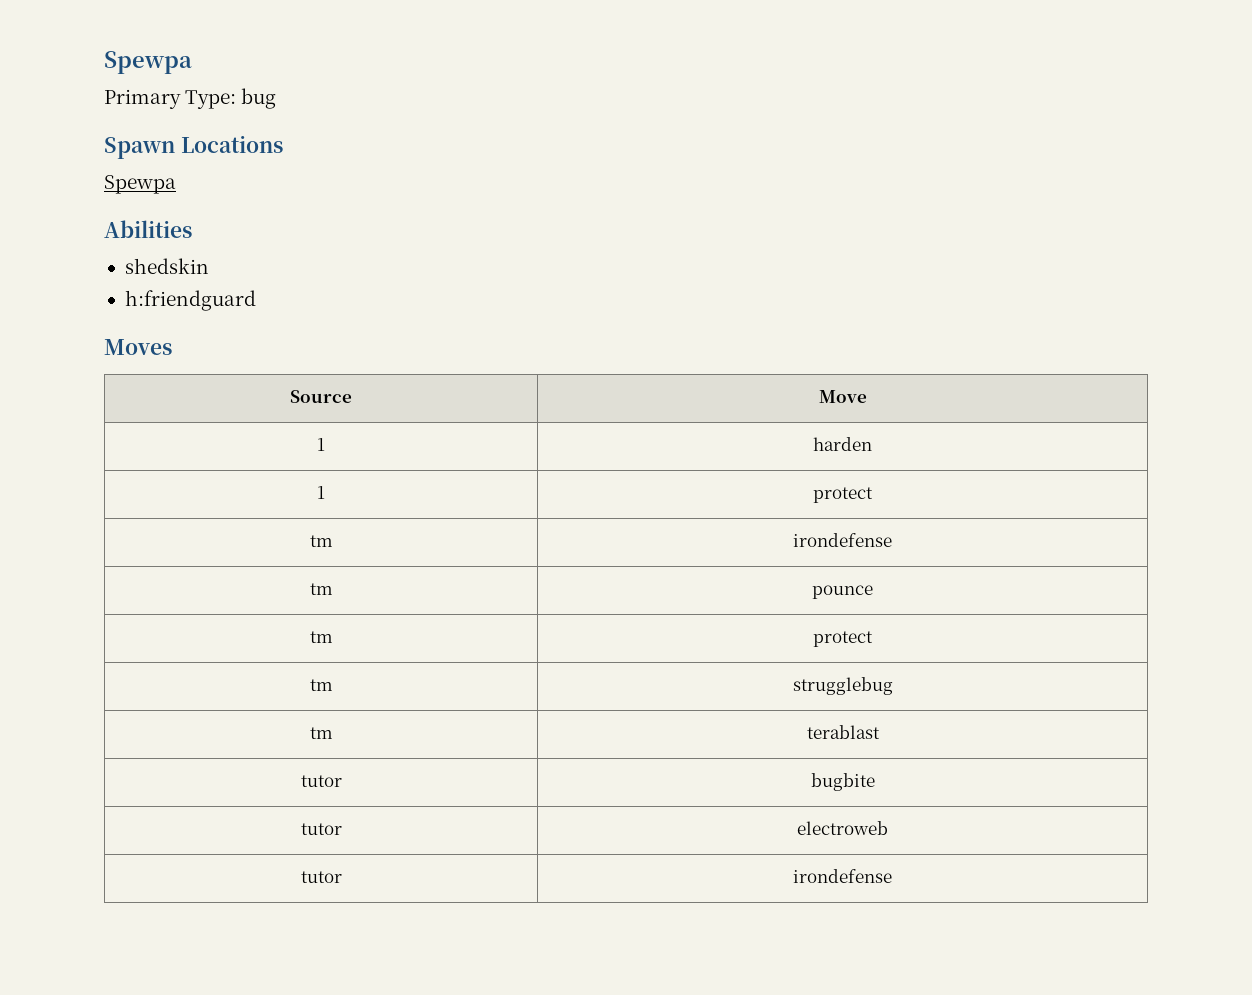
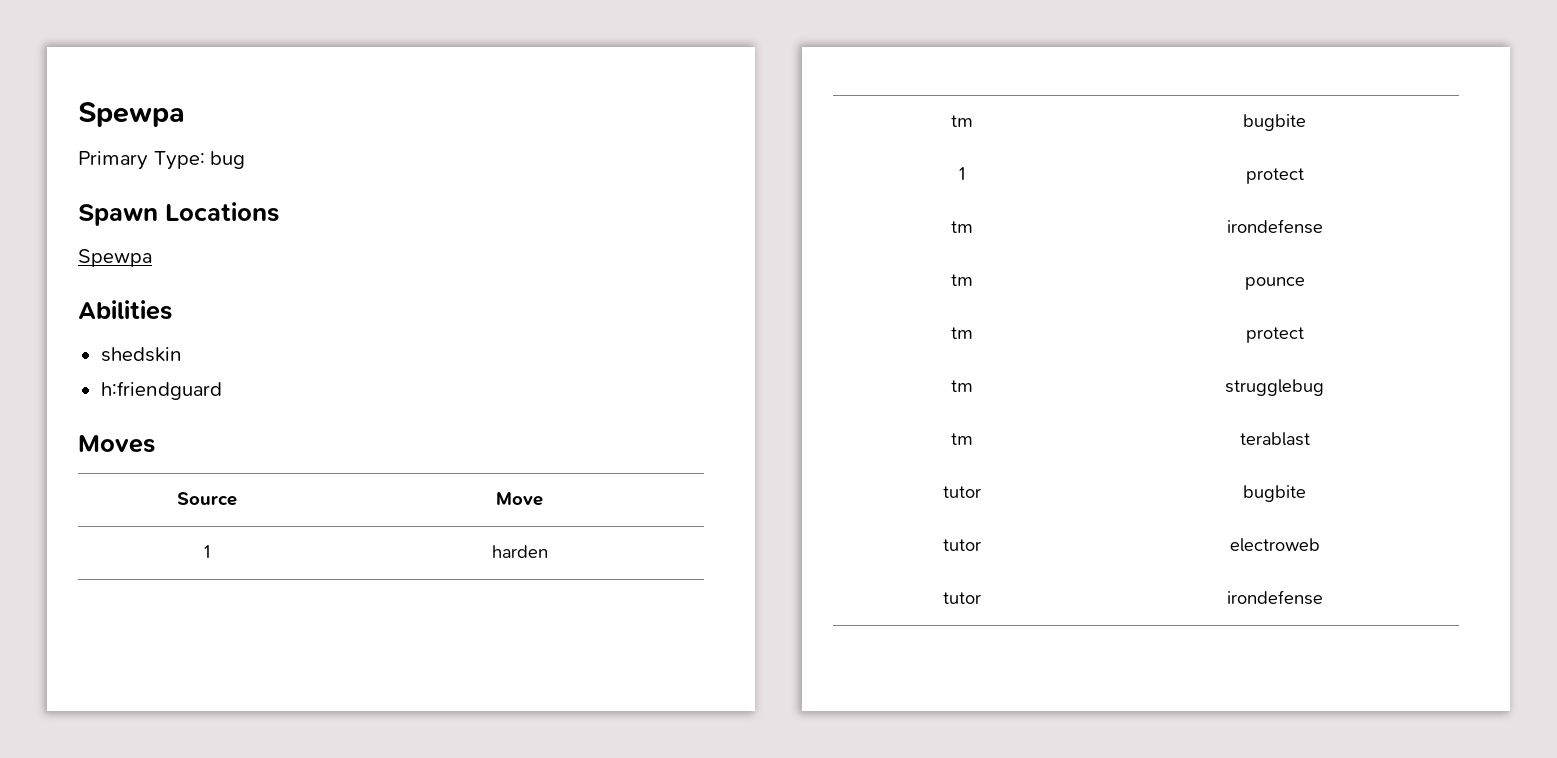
(872, 444) none -> [951,115,973,127] [1243,114,1306,131] // tm | bugbite

